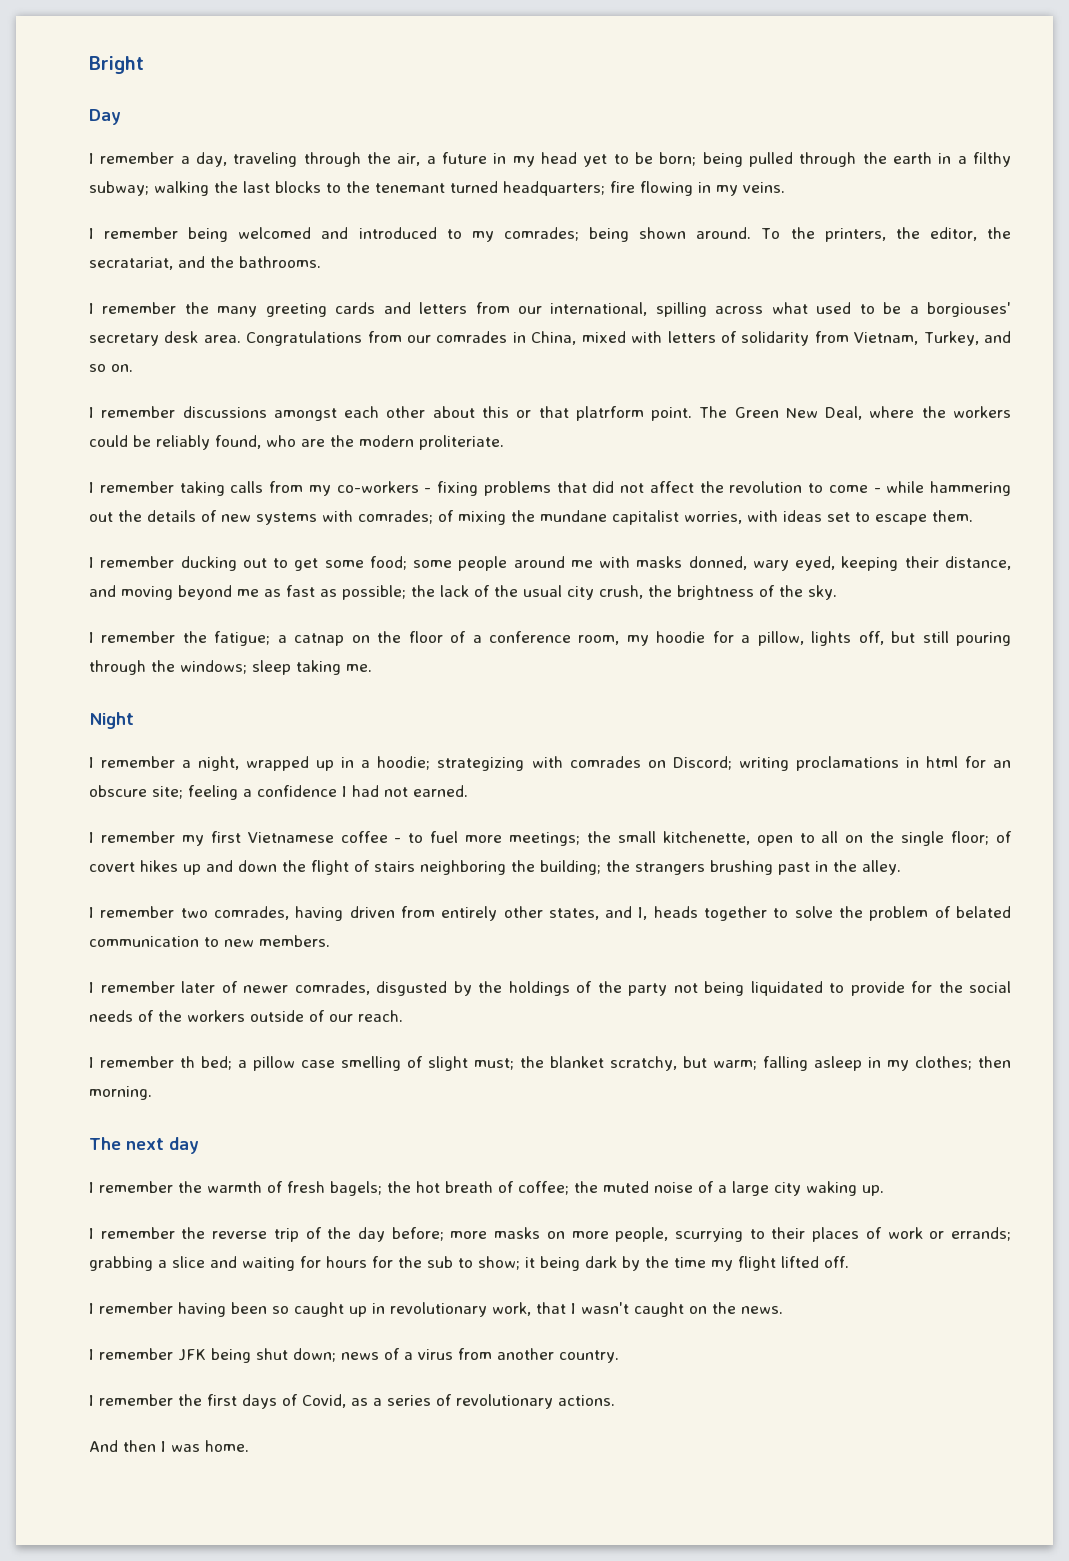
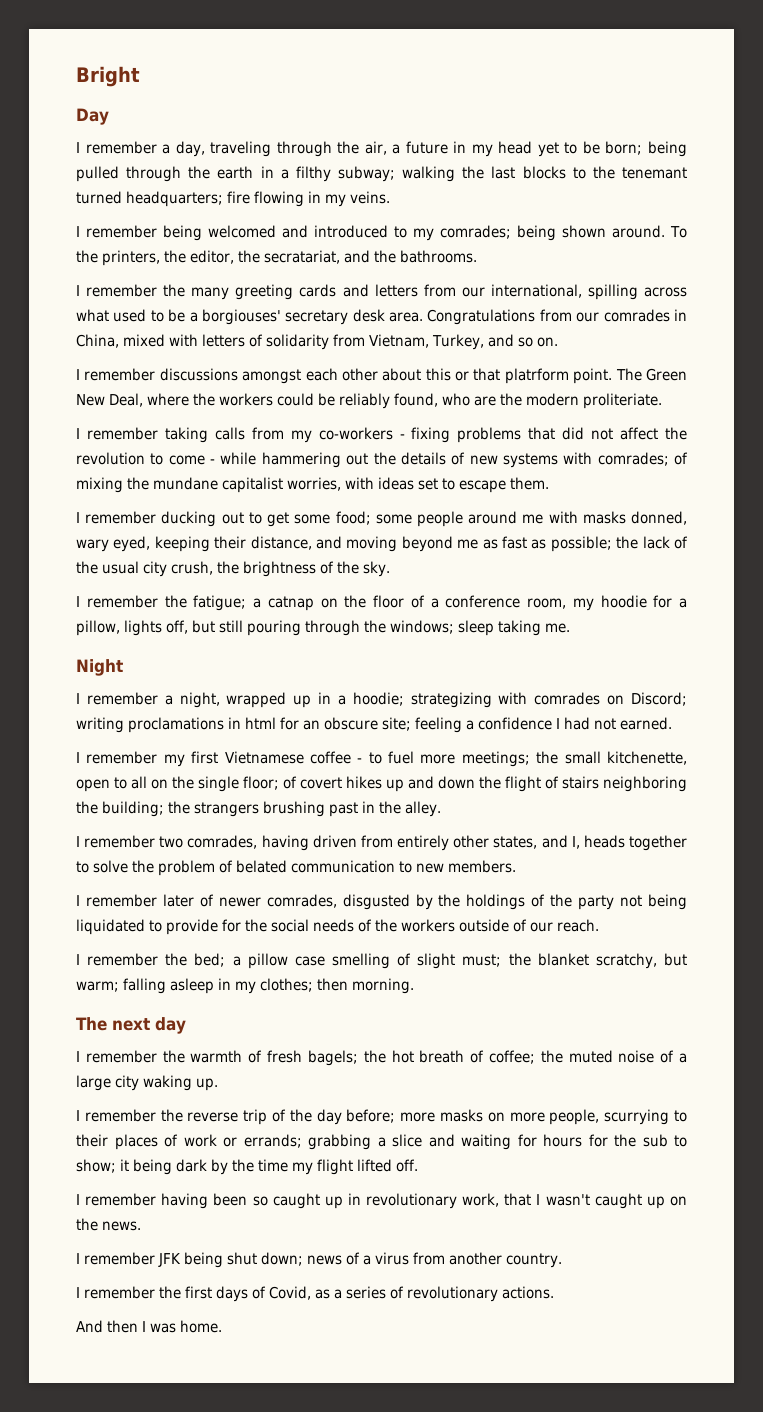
[180,1056,195,1068] th -> [165,953,188,966] the
(684, 1309) none -> [646,1196,665,1209] up

